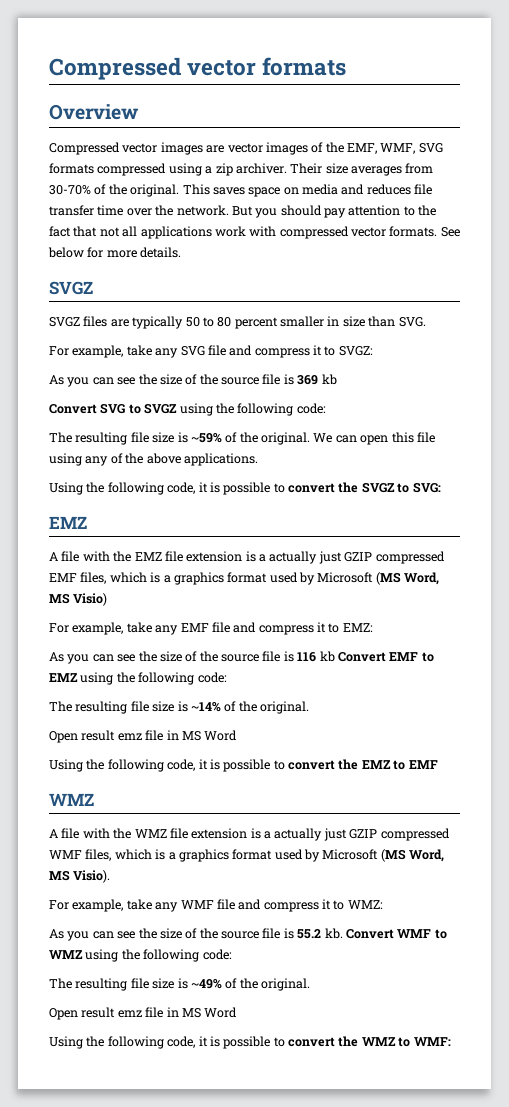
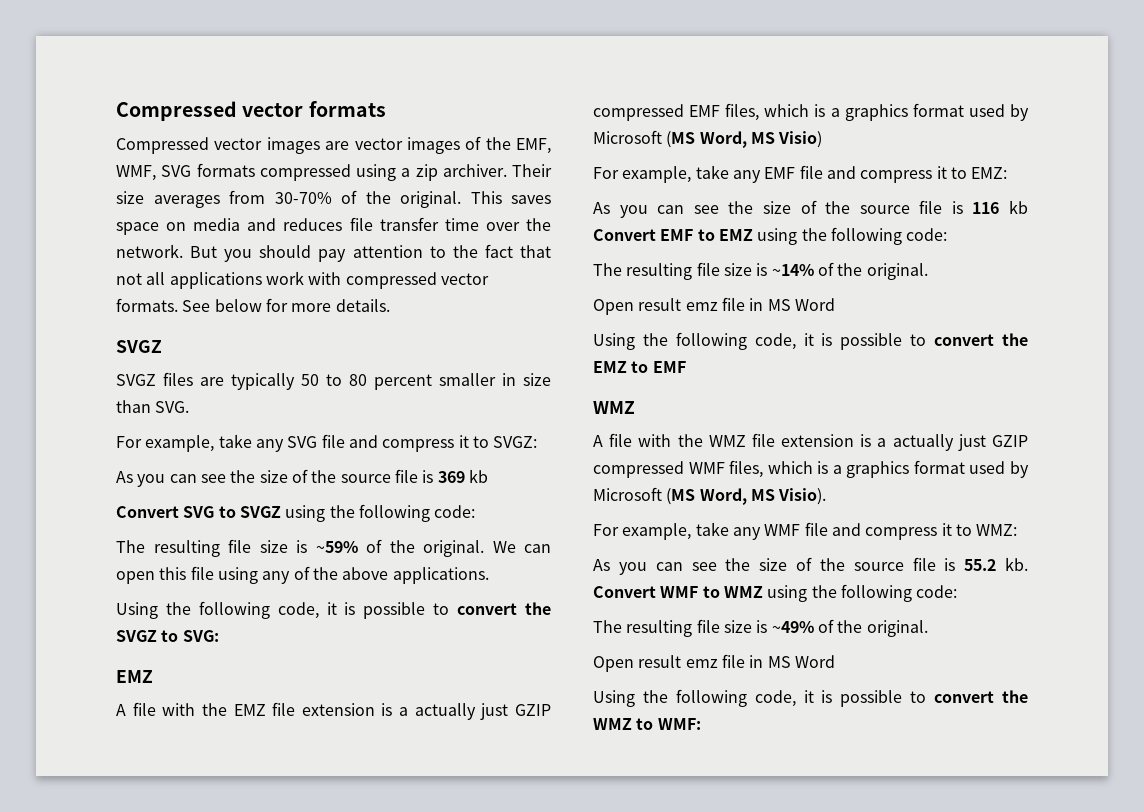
[49,104,139,120] // Overview -> (386, 109) none

